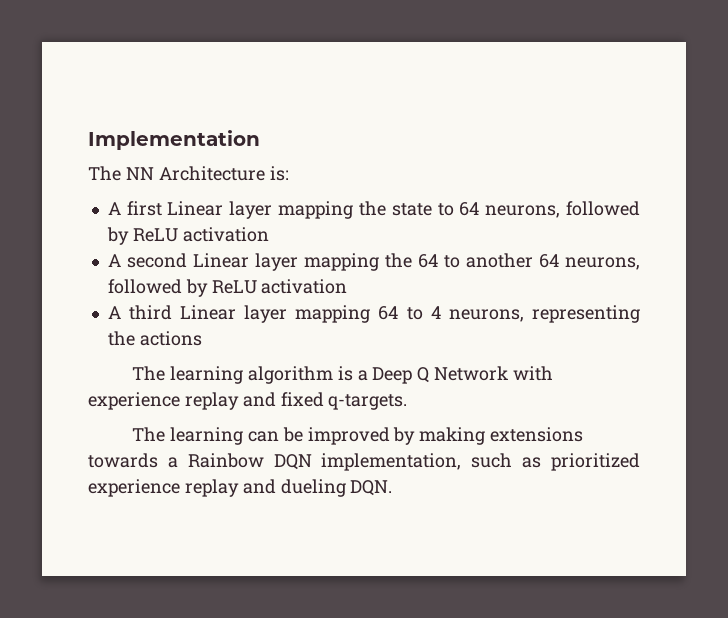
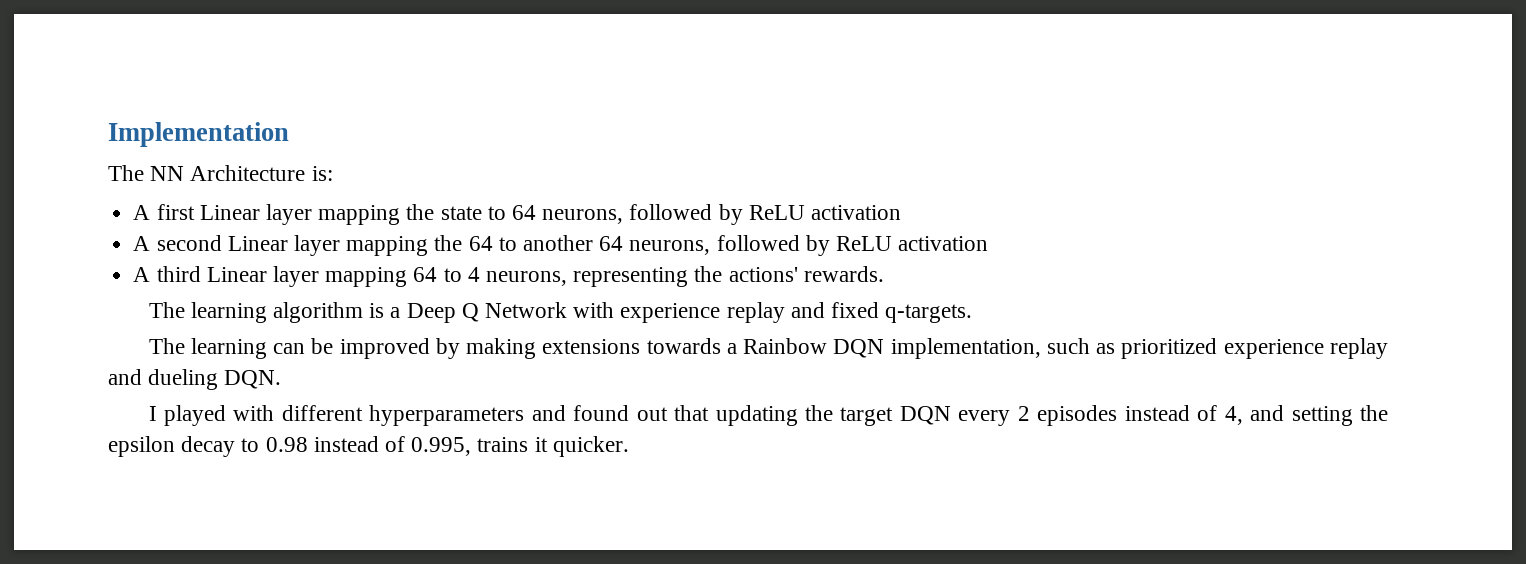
[139,331,202,346] actions -> [728,266,884,282] actions' rewards.
(393, 488) none -> [148,405,1389,426] [108,436,629,457] // I played with different hyperparameters and found out that updating the target DQN every 2 episodes instead of 4, and setting the epsilon decay to 0.98 instead of 0.995, trains it quicker.

